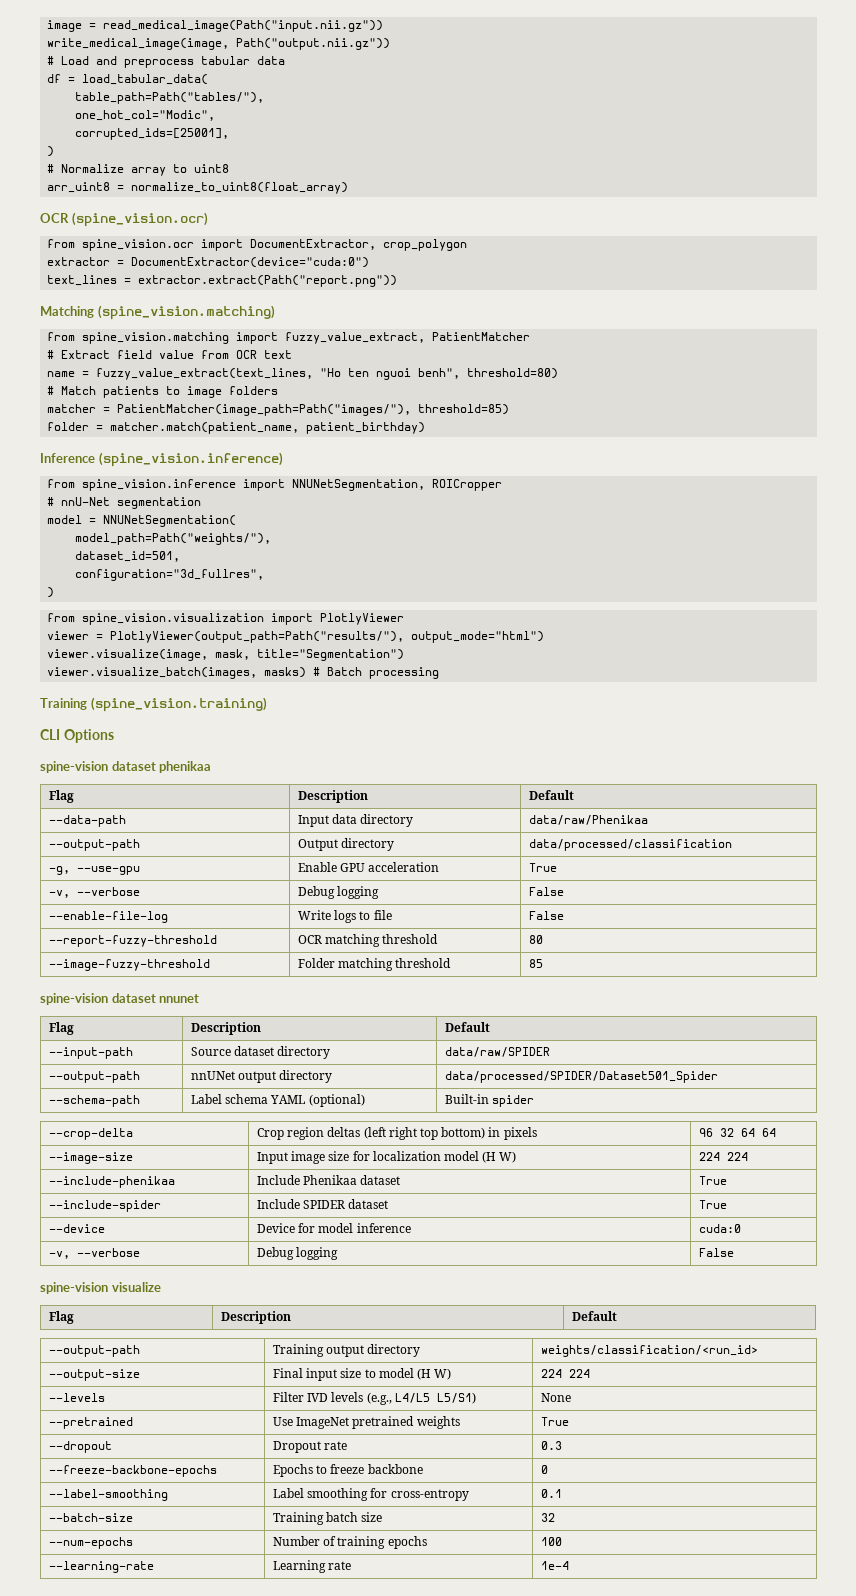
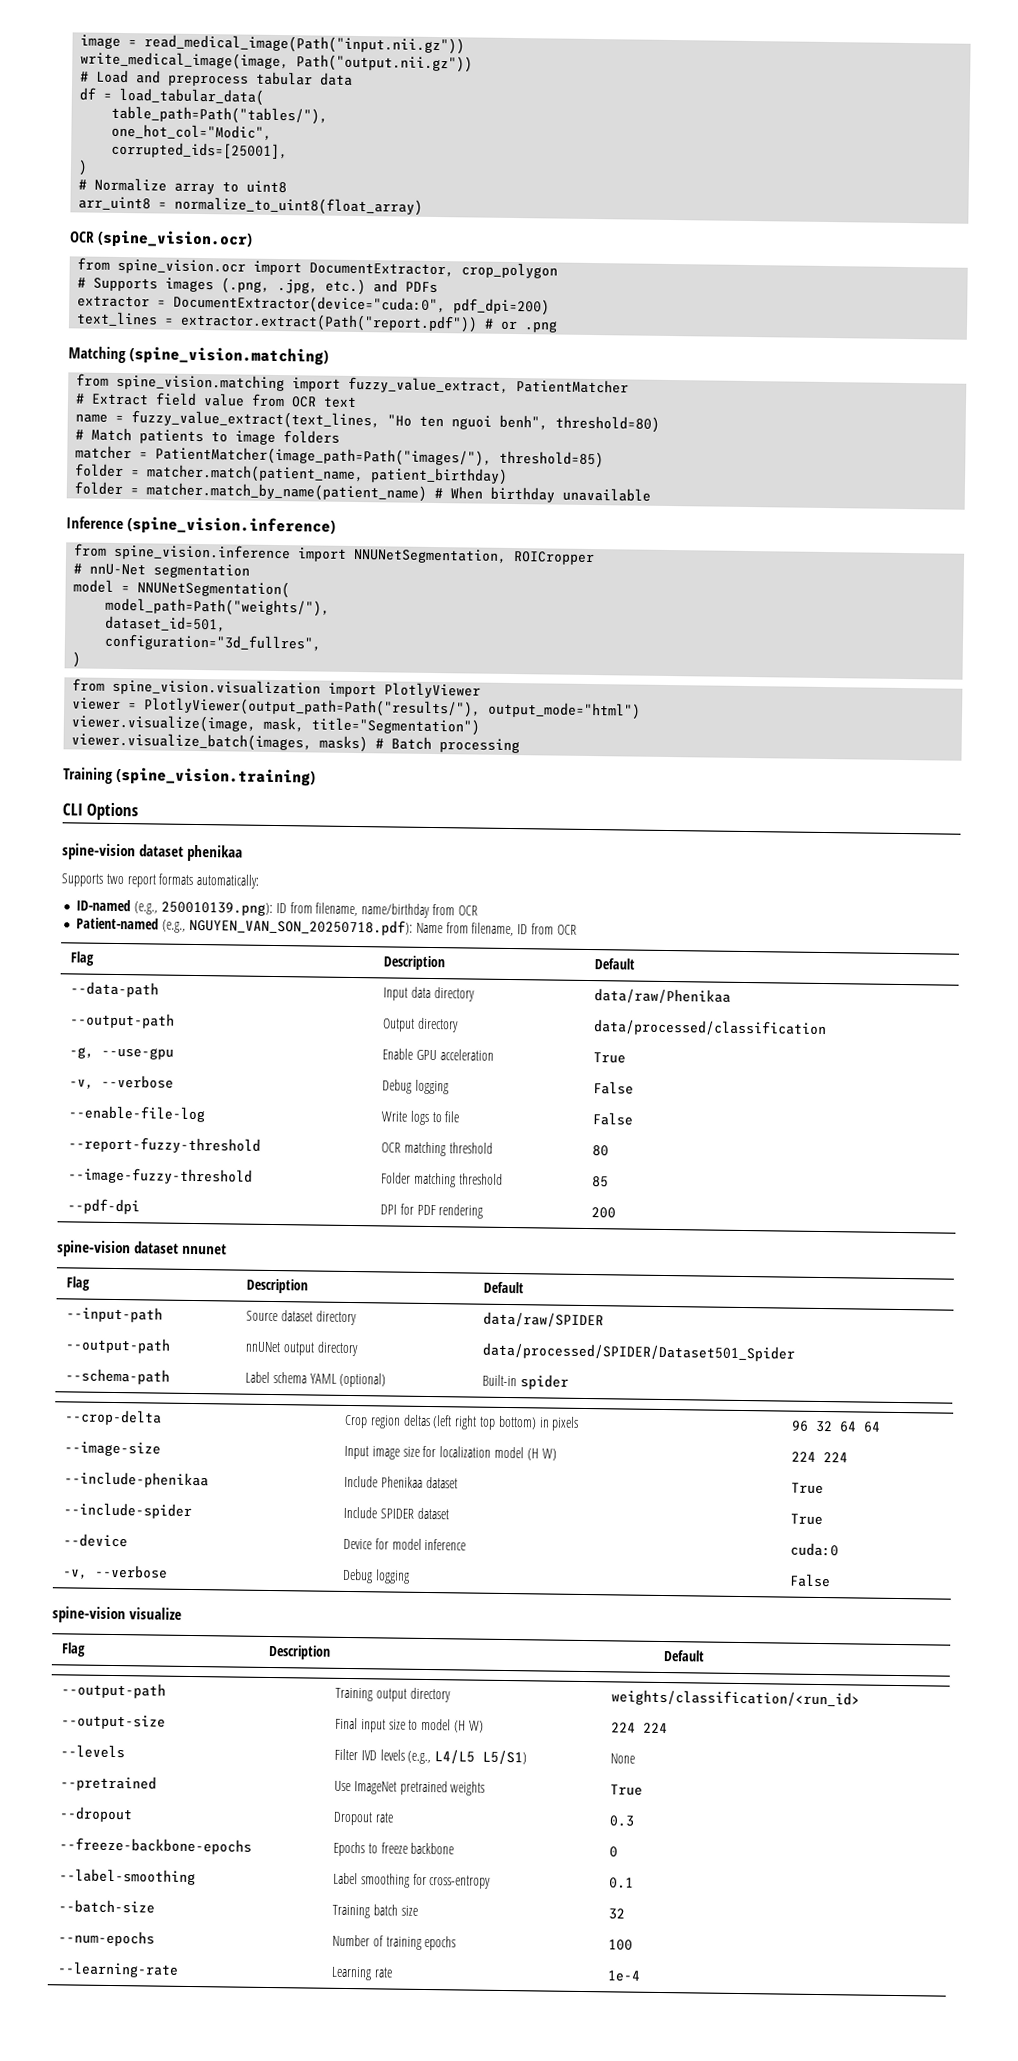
(468, 245) none -> [77,277,439,296] // # Supports images (.png, .jpg, etc.) and PDFs
[131,257,370,268] DocumentExtractor(device="cuda:0") -> [173,294,551,316] DocumentExtractor(device="cuda:0", pdf_dpi=200)
[138,275,398,287] extractor.extract(Path("report.png")) -> [180,312,559,333] extractor.extract(Path("report.pdf")) # or .png
(426, 428) none -> [74,481,652,503] // folder = matcher.match_by_name(patient_name) # When birthday unavailable
(212, 767) none -> [61,873,260,889] [76,899,478,918] [76,917,577,937] // Supports two report formats automatically: // ID-named (e.g., 250010139.png): ID from filename, name/birthday from OCR // Patient-named (e.g., NGUYEN_VAN_SON_20250718.pdf): Name from filename, ID from OCR
(543, 963) none -> [67,1198,141,1215] [380,1203,484,1219] [591,1207,617,1219] // --pdf-dpi | DPI for PDF rendering | 200

